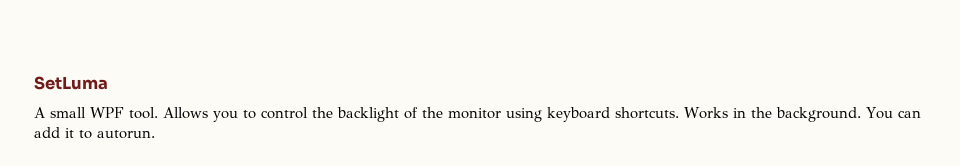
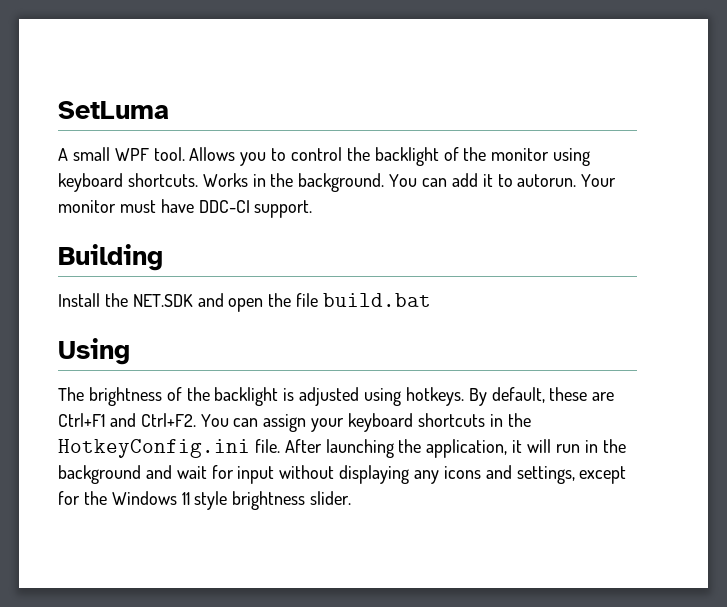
(155, 134) none -> [581,174,617,187] [58,199,313,218] [58,244,163,271] [58,293,432,312] [58,338,130,365] [58,387,615,406] [58,413,531,432] [58,439,626,458] [58,465,627,484] [58,491,352,510] Your monitor must have DDC-CI support. // Building // Install the NET.SDK and open the file build.bat // Using // The brightness of the backlight is adjusted using hotkeys. By default, these are Ctrl+F1 and Ctrl+F2. You can assign your keyboard shortcuts in the HotkeyConfig.ini file. After launching the application, it will run in the background and wait for input without displaying any icons and settings, except for the Windows 11 style brightness slider.

